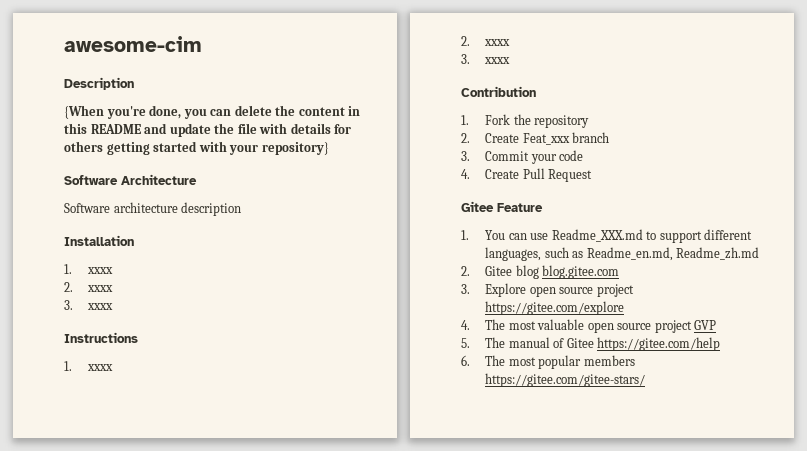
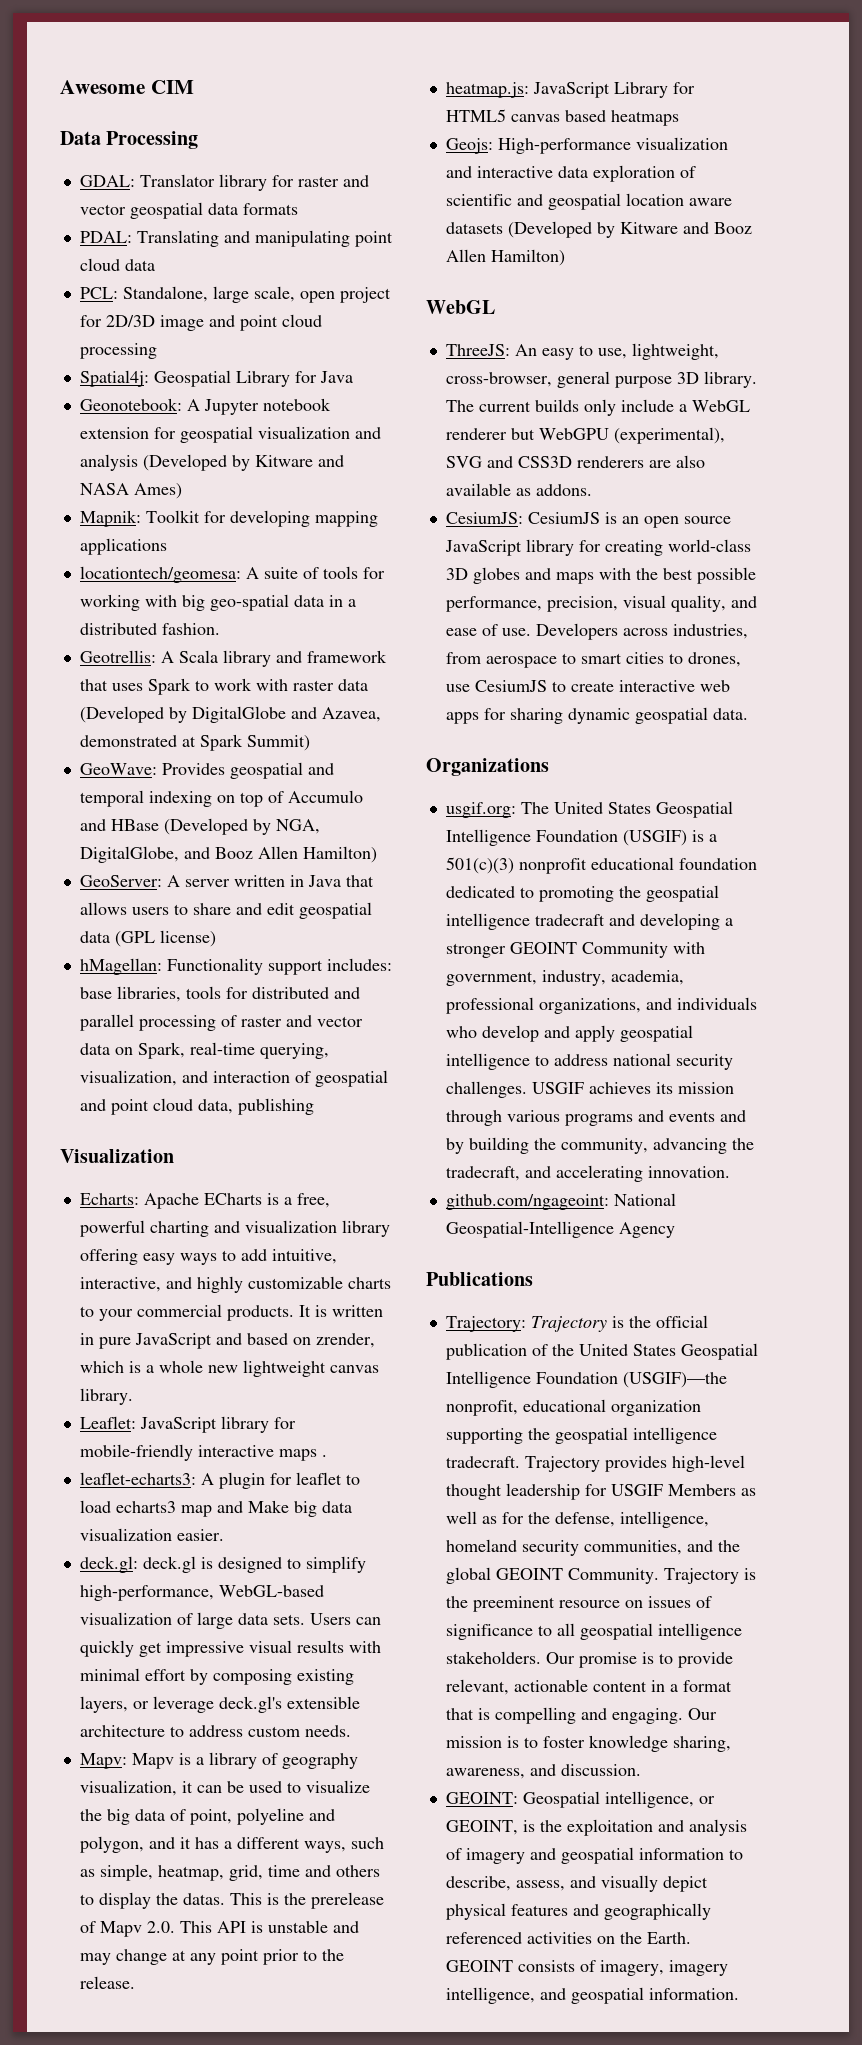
[64,36,202,52] [64,77,134,90] [64,105,361,119] [64,123,352,137] [64,141,329,155] [64,174,197,185] [64,202,242,216] [64,235,134,246] [64,264,114,274] [64,282,114,292] [64,300,114,310] [64,332,138,343] [64,361,114,371] [461,36,511,46] [461,54,511,64] [461,86,536,97] [461,114,590,128] [461,132,610,145] [461,150,584,164] [461,168,593,182] [461,201,543,212] [461,229,753,243] [485,247,760,261] [461,265,620,279] [461,283,634,297] [485,301,625,315] [461,319,717,333] [461,337,721,351] [461,355,635,369] [485,373,646,387] awesome-cim // Description // {When you're done, you can delete the content in this README and update the file with details for others getting started with your repository} // Software Architecture // Software architecture description // Installation // 1. xxxx // 2. xxxx // 3. xxxx // Instructions // 1. xxxx // 2. xxxx // 3. xxxx // Contribution // 1. Fork the repository // 2. Create Feat_xxx branch // 3. Commit your code // 4. Create Pull Request // Gitee Feature // 1. You can use Readme_XXX.md to support different languages, such as Readme_en.md, Readme_zh.md // 2. Gitee blog blog.gitee.com // 3. Explore open source project https://gitee.com/explore // 4. The most valuable open source project GVP // 5. The manual of Gitee https://gitee.com/help // 6. The most popular members https://gitee.com/gitee-stars/ -> [60,80,194,94] [60,131,199,149] [79,174,369,191] [79,202,298,219] [79,230,393,247] [79,258,155,271] [79,286,391,303] [79,314,322,331] [79,343,157,359] [79,370,353,387] [79,398,331,415] [79,426,381,443] [79,454,344,471] [79,483,182,499] [79,510,378,527] [79,538,167,555] [79,566,385,583] [79,594,356,611] [79,623,220,635] [79,650,387,667] [79,678,368,695] [79,706,381,723] [79,734,310,751] [79,762,334,779] [79,790,363,807] [79,818,320,835] [79,846,377,863] [79,875,374,887] [79,902,372,919] [79,930,216,947] [79,958,392,975] [79,986,360,1002] [79,1014,363,1031] [79,1042,329,1059] [79,1070,388,1087] [79,1098,314,1115] [60,1149,174,1163] [79,1193,330,1209] [79,1220,390,1237] [79,1249,337,1265] [79,1276,391,1293] [79,1304,383,1321] [79,1333,375,1349] [79,1360,379,1377] [79,1388,133,1405] [79,1416,296,1433] [79,1444,327,1461] [79,1472,360,1489] [79,1500,352,1517] [79,1528,224,1541] [79,1556,366,1573] [79,1585,324,1601] [79,1612,381,1629] [79,1640,381,1657] [79,1668,354,1685] [79,1696,360,1713] [79,1725,351,1737] [79,1752,358,1769] [79,1780,370,1796] [79,1808,335,1825] [79,1836,384,1853] [79,1864,380,1881] [79,1892,384,1909] [79,1920,359,1937] [79,1949,344,1965] [79,1976,135,1989] [445,82,695,98] [445,109,679,126] [445,137,728,154] [445,165,696,182] [445,193,732,210] [445,221,752,238] [445,249,565,266] [426,300,495,314] [445,343,719,360] [445,371,757,388] [445,399,750,416] [445,427,725,444] [445,455,705,468] [445,483,592,496] [445,512,731,528] [444,539,751,556] [445,567,756,584] [445,595,757,612] [445,623,748,640] [445,652,741,668] [445,680,730,692] [445,707,748,724] [426,758,549,776] [445,801,733,818] [445,829,717,846] [445,857,757,874] [445,885,719,902] [445,913,733,930] [445,942,705,958] [445,970,684,986] [445,997,757,1014] [445,1025,693,1042] [445,1053,733,1070] [445,1081,734,1098] [445,1110,746,1126] [445,1137,754,1154] [445,1165,730,1182] [445,1193,676,1210] [445,1221,675,1238] [426,1272,533,1286] [445,1315,708,1332] [445,1343,758,1360] [445,1371,727,1388] [445,1399,701,1416] [445,1427,717,1444] [445,1455,745,1472] [445,1483,756,1500] [445,1511,709,1528] [445,1539,740,1556] [445,1567,756,1584] [445,1596,712,1612] [445,1623,742,1640] [445,1651,733,1668] [445,1679,732,1695] [445,1707,717,1724] [445,1735,731,1752] [445,1764,641,1779] [445,1791,715,1808] [445,1819,747,1836] [445,1847,743,1864] [445,1875,708,1892] [445,1903,711,1920] [445,1932,691,1944] [445,1960,728,1976] [445,1987,739,2004] Awesome CIM // Data Processing // GDAL: Translator library for raster and vector geospatial data formats // PDAL: Translating and manipulating point cloud data // PCL: Standalone, large scale, open project for 2D/3D image and point cloud processing // Spatial4j: Geospatial Library for Java // Geonotebook: A Jupyter notebook extension for geospatial visualization and analysis (Developed by Kitware and NASA Ames) // Mapnik: Toolkit for developing mapping applications // locationtech/geomesa: A suite of tools for working with big geo-spatial data in a distributed fashion. // Geotrellis: A Scala library and framework that uses Spark to work with raster data (Developed by DigitalGlobe and Azavea, demonstrated at Spark Summit) // GeoWave: Provides geospatial and temporal indexing on top of Accumulo and HBase (Developed by NGA, DigitalGlobe, and Booz Allen Hamilton) // GeoServer: A server written in Java that allows users to share and edit geospatial data (GPL license) // hMagellan: Functionality support includes: base libraries, tools for distributed and parallel processing of raster and vector data on Spark, real-time querying, visualization, and interaction of geospatial and point cloud data, publishing // Visualization // Echarts: Apache ECharts is a free, powerful charting and visualization library offering easy ways to add intuitive, interactive, and highly customizable charts to your commercial products. It is written in pure JavaScript and based on zrender, which is a whole new lightweight canvas library. // Leaflet: JavaScript library for mobile-friendly interactive maps . // leaflet-echarts3: A plugin for leaflet to load echarts3 map and Make big data visualization easier. // deck.gl: deck.gl is designed to simplify high-performance, WebGL-based visualization of large data sets. Users can quickly get impressive visual results with minimal effort by composing existing layers, or leverage deck.gl's extensible architecture to address custom needs. // Mapv: Mapv is a library of geography visualization, it can be used to visualize the big data of point, polyeline and polygon, and it has a different ways, such as simple, heatmap, grid, time and others to display the datas. This is the prerelease of Mapv 2.0. This API is unstable and may change at any point prior to the release. // heatmap.js: JavaScript Library for HTML5 canvas based heatmaps // Geojs: High-performance visualization and interactive data exploration of scientific and geospatial location aware datasets (Developed by Kitware and Booz Allen Hamilton) // WebGL // ThreeJS: An easy to use, lightweight, cross-browser, general purpose 3D library. The current builds only include a WebGL renderer but WebGPU (experimental), SVG and CSS3D renderers are also available as addons. // CesiumJS: CesiumJS is an open source JavaScript library for creating world-class 3D globes and maps with the best possible performance, precision, visual quality, and ease of use. Developers across industries, from aerospace to smart cities to drones, use CesiumJS to create interactive web apps for sharing dynamic geospatial data. // Organizations // usgif.org: The United States Geospatial Intelligence Foundation (USGIF) is a 501(c)(3) nonprofit educational foundation dedicated to promoting the geospatial intelligence tradecraft and developing a stronger GEOINT Community with government, industry, academia, professional organizations, and individuals who develop and apply geospatial intelligence to address national security challenges. USGIF achieves its mission through various programs and events and by building the community, advancing the tradecraft, and accelerating innovation. // github.com/ngageoint: National Geospatial-Intelligence Agency // Publications // Trajectory: Trajectory is the official publication of the United States Geospatial Intelligence Foundation (USGIF)—the nonprofit, educational organization supporting the geospatial intelligence tradecraft. Trajectory provides high-level thought leadership for USGIF Members as well as for the defense, intelligence, homeland security communities, and the global GEOINT Community. Trajectory is the preeminent resource on issues of significance to all geospatial intelligence stakeholders. Our promise is to provide relevant, actionable content in a format that is compelling and engaging. Our mission is to foster knowledge sharing, awareness, and discussion. // GEOINT: Geospatial intelligence, or GEOINT, is the exploitation and analysis of imagery and geospatial information to describe, assess, and visually depict physical features and geographically referenced activities on the Earth. GEOINT consists of imagery, imagery intelligence, and geospatial information.

